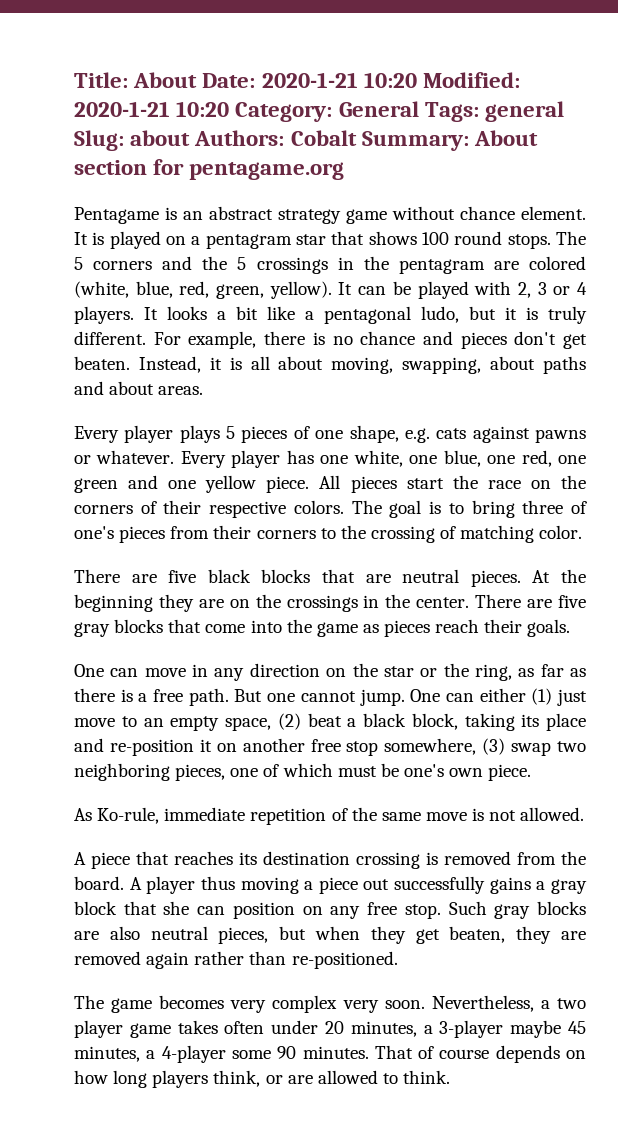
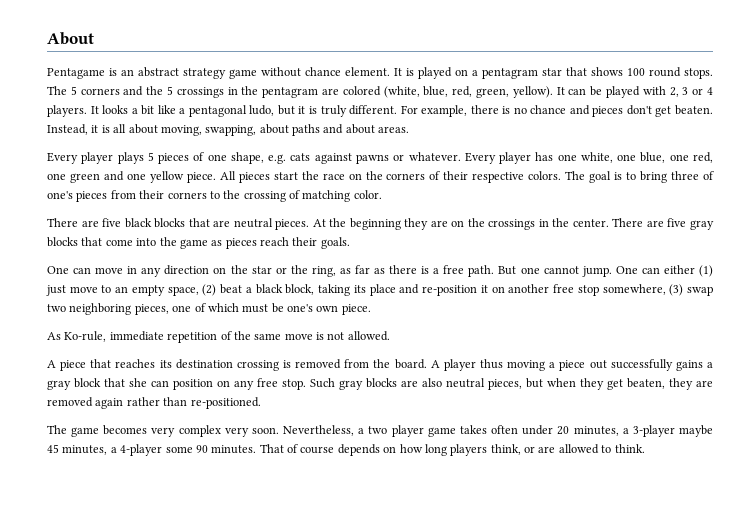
[74,72,521,88] [74,101,565,122] [74,130,539,151] [74,159,345,180] Title: About Date: 2020-1-21 10:20 Modified: 2020-1-21 10:20 Category: General Tags: general Slug: about Authors: Cobalt Summary: About section for pentagame.org -> [47,32,94,45] About

